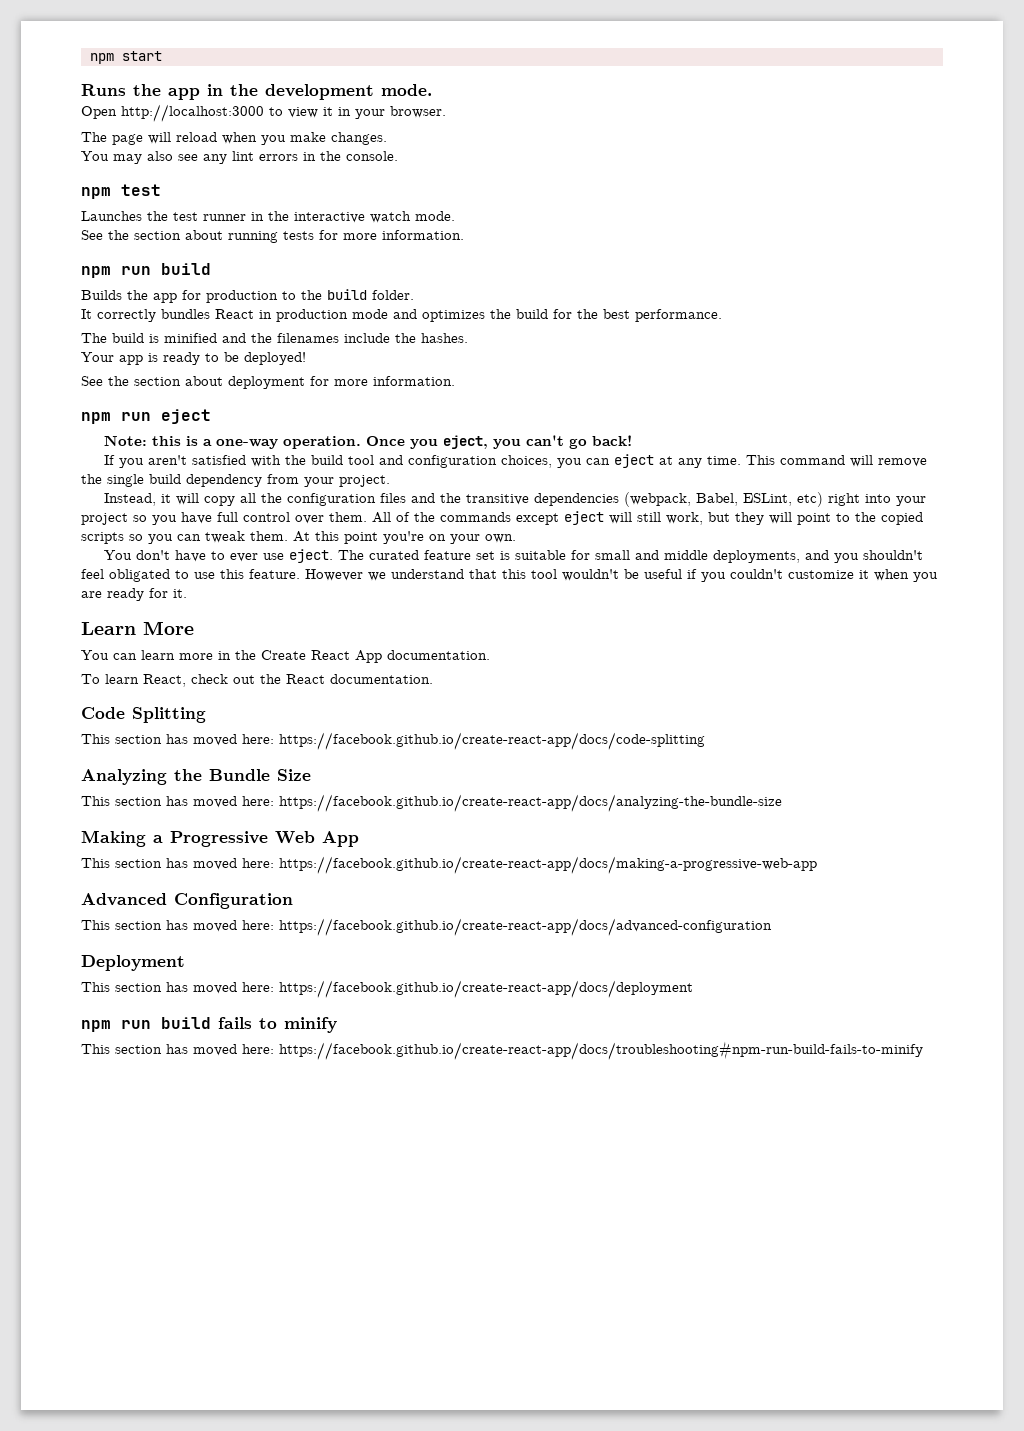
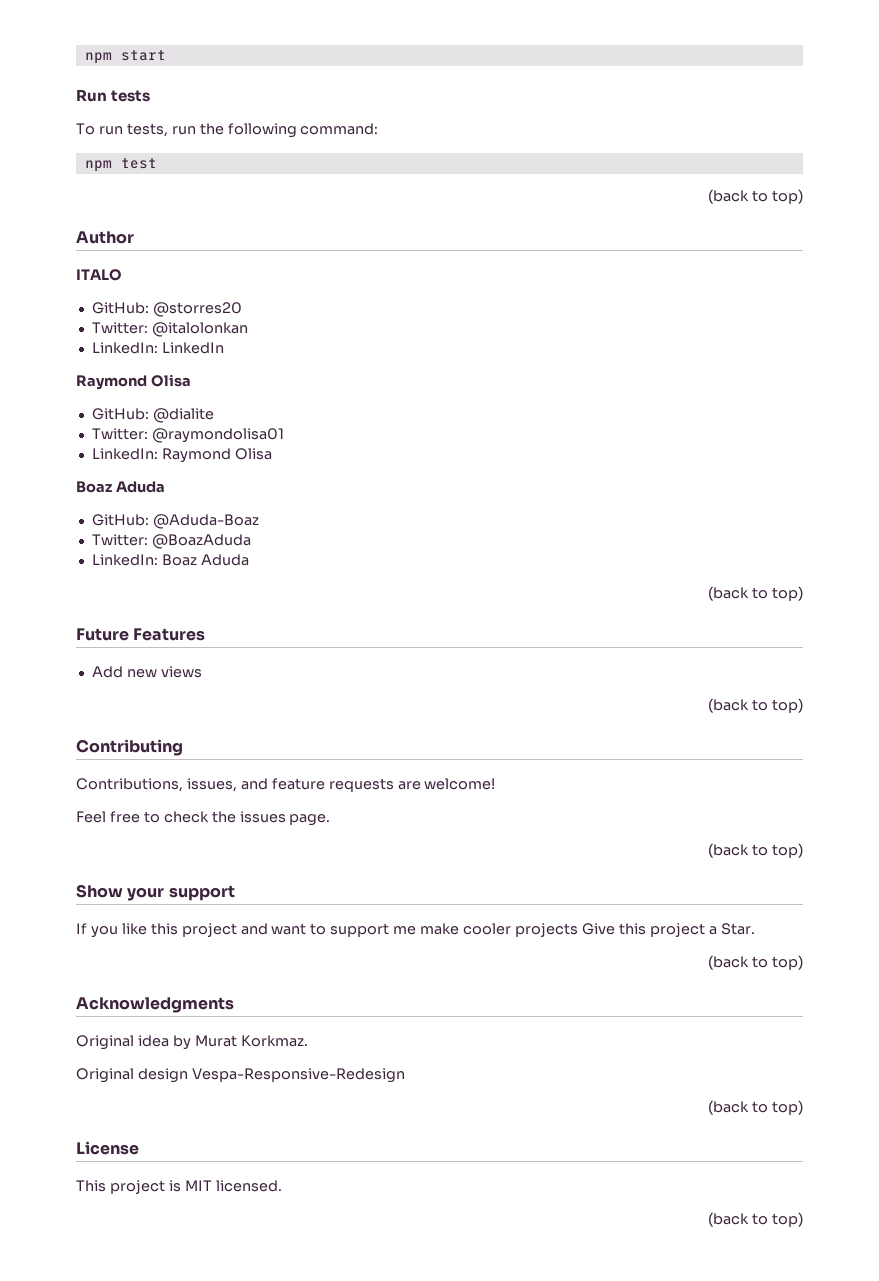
[81,84,432,100] [81,104,446,122] [81,132,387,145] [81,151,398,164] [81,184,161,199] [81,211,455,223] [81,230,464,243] [81,263,211,278] [81,289,414,303] [81,309,722,322] [81,333,468,343] [81,352,306,365] [81,376,455,389] [81,409,211,424] [104,435,633,449] [104,454,928,468] [81,474,390,487] [104,492,927,507] [81,511,923,525] [81,531,516,544] [104,549,924,563] [81,569,938,582] [81,588,187,601] [81,621,194,635] [81,650,490,663] [81,674,433,687] [81,707,206,723] [81,732,705,750] [81,769,311,785] [81,794,782,812] [81,830,359,847] [81,856,817,874] [81,893,293,909] [81,918,772,936] [81,955,185,971] [81,980,693,998] [81,1017,337,1033] [81,1041,923,1060] Runs the app in the development mode. // Open http://localhost:3000 to view it in your browser. // The page will reload when you make changes. // You may also see any lint errors in the console. // npm test // Launches the test runner in the interactive watch mode. // See the section about running tests for more information. // npm run build // Builds the app for production to the build folder. // It correctly bundles React in production mode and optimizes the build for the best performance. // The build is minified and the filenames include the hashes. // Your app is ready to be deployed! // See the section about deployment for more information. // npm run eject // Note: this is a one-way operation. Once you eject, you can't go back! // If you aren't satisfied with the build tool and configuration choices, you can eject at any time. This command will remove the single build dependency from your project. // Instead, it will copy all the configuration files and the transitive dependencies (webpack, Babel, ESLint, etc) right into your project so you have full control over them. All of the commands except eject will still work, but they will point to the copied scripts so you can tweak them. At this point you're on your own. // You don't have to ever use eject. The curated feature set is suitable for small and middle deployments, and you shouldn't feel obligated to use this feature. However we understand that this tool wouldn't be useful if you couldn't customize it when you are ready for it. // Learn More // You can learn more in the Create React App documentation. // To learn React, check out the React documentation. // Code Splitting // This section has moved here: https://facebook.github.io/create-react-app/docs/code-splitting // Analyzing the Bundle Size // This section has moved here: https://facebook.github.io/create-react-app/docs/analyzing-the-bundle-size // Making a Progressive Web App // This section has moved here: https://facebook.github.io/create-react-app/docs/making-a-progressive-web-app // Advanced Configuration // This section has moved here: https://facebook.github.io/create-react-app/docs/advanced-configuration // Deployment // This section has moved here: https://facebook.github.io/create-react-app/docs/deployment // npm run build fails to minify // This section has moved here: https://facebook.github.io/create-react-app/docs/troubleshooting#npm-run-build-fails-to-minify -> [76,89,151,102] [76,123,379,138] [84,158,157,172] [708,189,803,204] [76,231,134,244] [76,269,122,281] [91,302,242,317] [91,322,248,337] [91,342,224,354] [76,374,191,390] [91,408,214,423] [91,428,284,443] [91,448,272,463] [76,481,165,493] [91,514,259,529] [91,534,251,549] [91,554,249,566] [708,586,803,601] [76,628,206,641] [91,666,202,678] [708,698,803,713] [76,739,183,756] [76,778,496,792] [76,811,331,826] [708,843,803,858] [76,884,235,901] [76,923,755,938] [708,955,803,970] [76,997,234,1013] [76,1035,308,1050] [76,1068,405,1083] [708,1100,803,1115] [76,1141,139,1155] [76,1180,282,1194] [708,1212,803,1227] Run tests // To run tests, run the following command: // npm test // (back to top) // Author // ITALO // GitHub: @storres20 // Twitter: @italolonkan // LinkedIn: LinkedIn // Raymond Olisa // GitHub: @dialite // Twitter: @raymondolisa01 // LinkedIn: Raymond Olisa // Boaz Aduda // GitHub: @Aduda-Boaz // Twitter: @BoazAduda // LinkedIn: Boaz Aduda // (back to top) // Future Features // Add new views // (back to top) // Contributing // Contributions, issues, and feature requests are welcome! // Feel free to check the issues page. // (back to top) // Show your support // If you like this project and want to support me make cooler projects Give this project a Star. // (back to top) // Acknowledgments // Original idea by Murat Korkmaz. // Original design Vespa-Responsive-Redesign // (back to top) // License // This project is MIT licensed. // (back to top)

